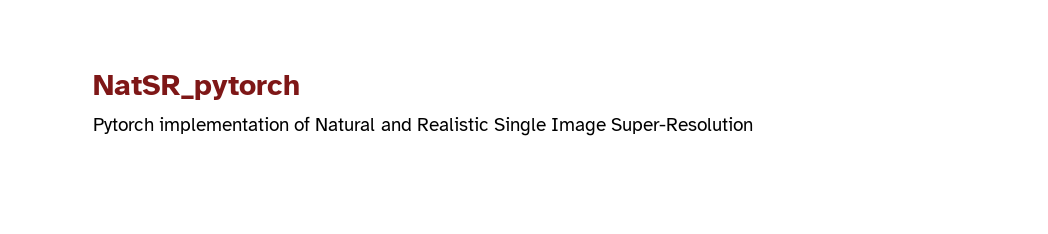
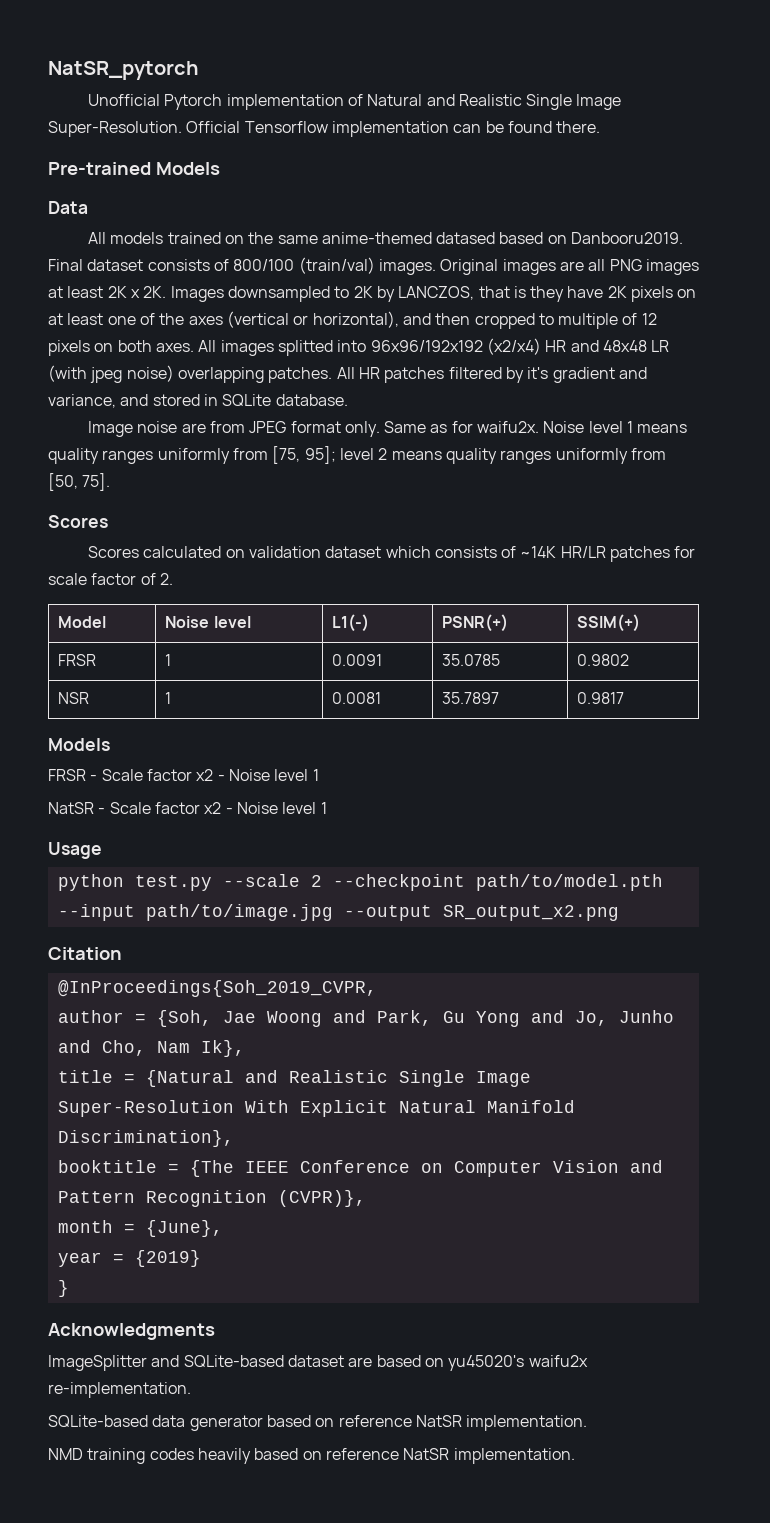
(300, 87) none -> [87,94,160,106] Unofficial
[611,117,754,134] Super-Resolution -> [48,121,601,137] [48,162,220,175] [48,201,88,214] [87,232,684,244] [48,257,699,275] [48,286,697,302] [48,311,657,329] [48,338,670,356] [48,365,647,383] [48,394,348,408] [87,421,688,437] [48,446,666,464] [48,473,111,491] [48,515,108,528] [87,546,696,562] [48,573,173,585] [58,616,107,628] [165,616,251,628] [332,614,370,632] [442,614,509,632] [577,614,641,632] [58,654,97,666] [165,654,172,666] [332,654,383,666] [442,654,501,666] [577,654,630,666] [58,692,90,704] [165,692,172,704] [332,692,382,704] [442,692,500,704] [577,692,625,704] [48,738,110,751] [48,769,319,781] [48,802,327,814] [48,842,102,859] [57,874,663,891] [57,904,619,921] [48,947,122,960] [57,980,377,997] [57,1010,674,1027] [57,1040,245,1057] [57,1070,531,1087] [57,1100,575,1117] [57,1130,234,1147] [57,1160,663,1177] [57,1190,366,1207] [57,1220,223,1237] [57,1250,201,1267] [57,1280,69,1297] [48,1323,215,1340] [48,1355,588,1371] [48,1382,191,1398] [48,1415,588,1431] [48,1448,575,1464] Super-Resolution. Official Tensorflow implementation can be found there. // Pre-trained Models // Data // All models trained on the same anime-themed datased based on Danbooru2019. Final dataset consists of 800/100 (train/val) images. Original images are all PNG images at least 2K x 2K. Images downsampled to 2K by LANCZOS, that is they have 2K pixels on at least one of the axes (vertical or horizontal), and then cropped to multiple of 12 pixels on both axes. All images splitted into 96x96/192x192 (x2/x4) HR and 48x48 LR (with jpeg noise) overlapping patches. All HR patches filtered by it's gradient and variance, and stored in SQLite database. // Image noise are from JPEG format only. Same as for waifu2x. Noise level 1 means quality ranges uniformly from [75, 95]; level 2 means quality ranges uniformly from [50, 75]. // Scores // Scores calculated on validation dataset which consists of ~14K HR/LR patches for scale factor of 2. // Model | Noise level | L1(-) | PSNR(+) | SSIM(+) // FRSR | 1 | 0.0091 | 35.0785 | 0.9802 // NSR | 1 | 0.0081 | 35.7897 | 0.9817 // Models // FRSR - Scale factor x2 - Noise level 1 // NatSR - Scale factor x2 - Noise level 1 // Usage // python test.py --scale 2 --checkpoint path/to/model.pth --input path/to/image.jpg --output SR_output_x2.png // Citation // @InProceedings{Soh_2019_CVPR, // author = {Soh, Jae Woong and Park, Gu Yong and Jo, Junho and Cho, Nam Ik}, // title = {Natural and Realistic Single Image Super-Resolution With Explicit Natural Manifold Discrimination}, // booktitle = {The IEEE Conference on Computer Vision and Pattern Recognition (CVPR)}, // month = {June}, // year = {2019} // } // Acknowledgments // ImageSplitter and SQLite-based dataset are based on yu45020's waifu2x re-implementation. // SQLite-based data generator based on reference NatSR implementation. // NMD training codes heavily based on reference NatSR implementation.

